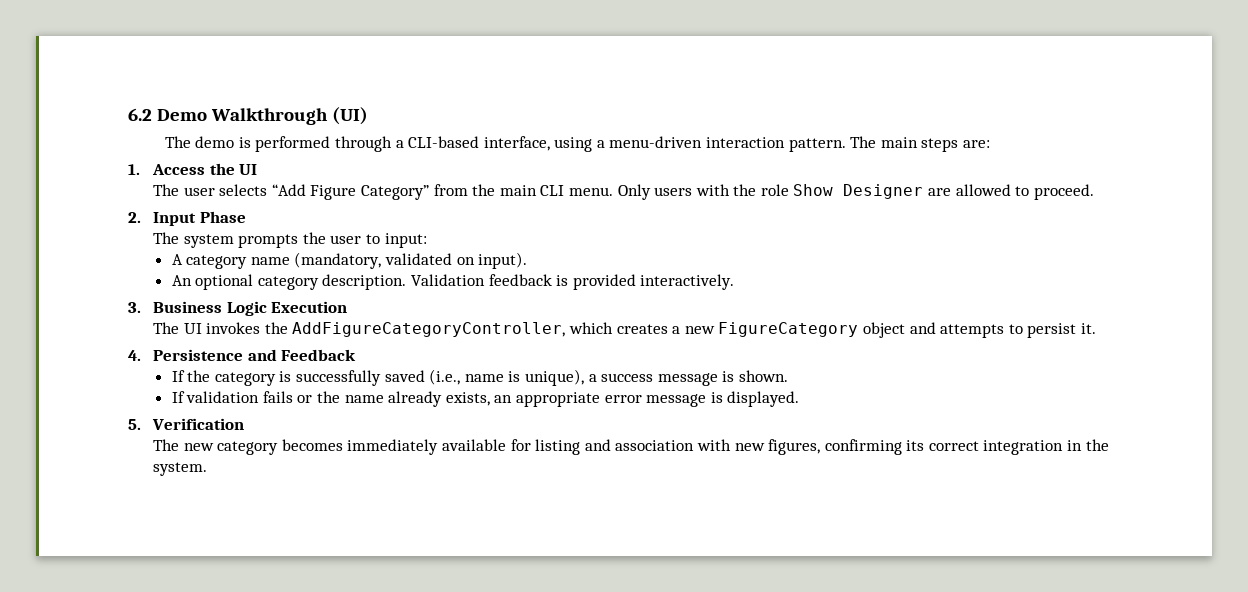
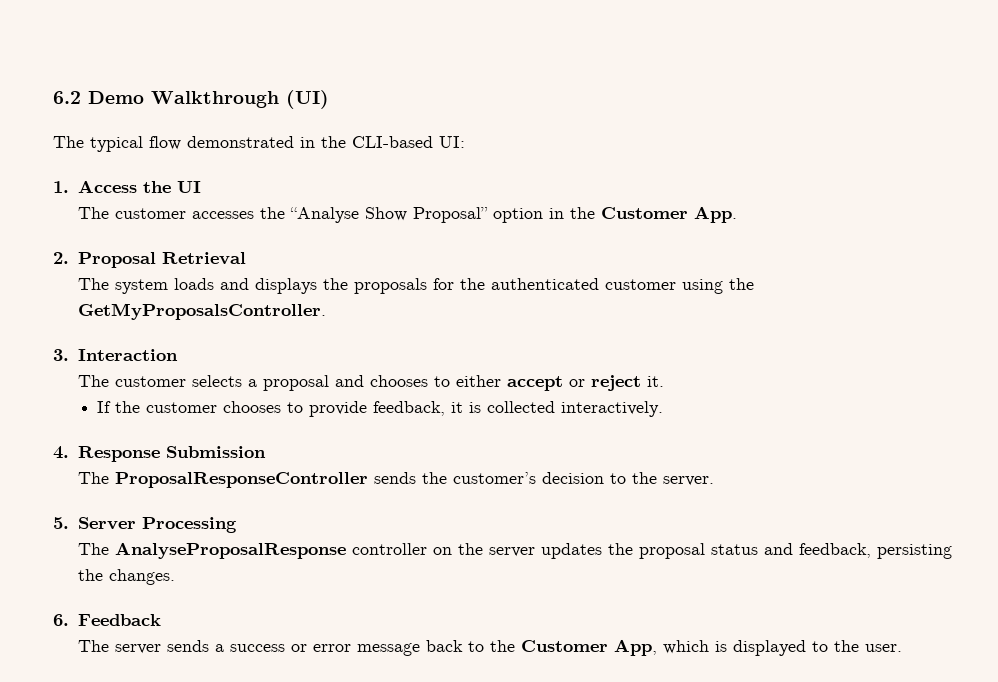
[195,136,991,152] demo is performed through a CLI-based interface, using a menu-driven interaction pattern. The main steps are: -> [90,136,465,152] typical flow demonstrated in the CLI-based UI:
[183,184,1094,200] user selects “Add Figure Category” from the main CLI menu. Only users with the role Show Designer are allowed to proceed. -> [115,206,738,223] customer accesses the “Analyse Show Proposal” option in the Customer App.
[153,211,246,226] Input Phase -> [78,252,247,268] Proposal Retrieval
[238,232,427,248] [171,252,528,269] [171,274,735,290] [128,301,348,316] [153,322,1096,338] [128,349,357,361] [171,369,788,386] [171,391,800,407] [128,418,245,430] [153,439,1109,455] [153,462,208,476] prompts the user to input: // A category name (mandatory, validated on input). // An optional category description. Validation feedback is provided interactively. // 3. Business Logic Execution // The UI invokes the AddFigureCategoryController, which creates a new FigureCategory object and attempts to persist it. // 4. Persistence and Feedback // If the category is successfully saved (i.e., name is unique), a success message is shown. // If validation fails or the name already exists, an appropriate error message is displayed. // 5. Verification // The new category becomes immediately available for listing and association with new figures, confirming its correct integration in the system. -> [174,278,755,294] [78,303,327,320] [53,349,179,361] [78,375,665,391] [97,401,664,417] [53,446,267,462] [78,472,715,488] [53,517,238,533] [78,542,953,559] [78,569,176,585] [53,614,162,626] [78,639,903,656] loads and displays the proposals for the authenticated customer using the GetMyProposalsController. // 3. Interaction // The customer selects a proposal and chooses to either accept or reject it. // If the customer chooses to provide feedback, it is collected interactively. // 4. Response Submission // The ProposalResponseController sends the customer’s decision to the server. // 5. Server Processing // The AnalyseProposalResponse controller on the server updates the proposal status and feedback, persisting the changes. // 6. Feedback // The server sends a success or error message back to the Customer App, which is displayed to the user.

